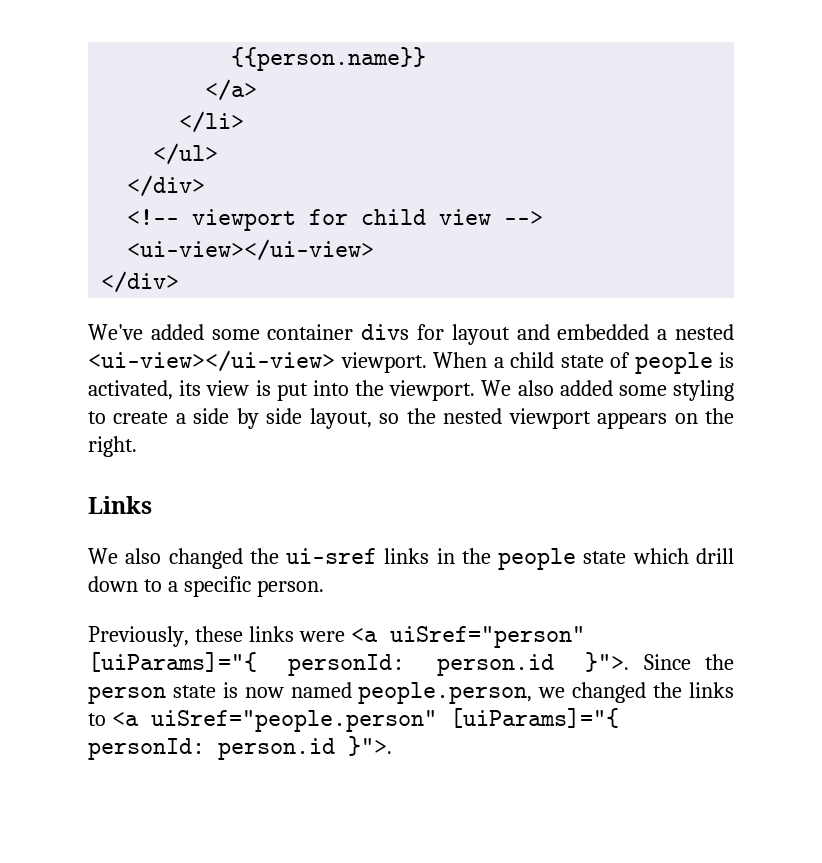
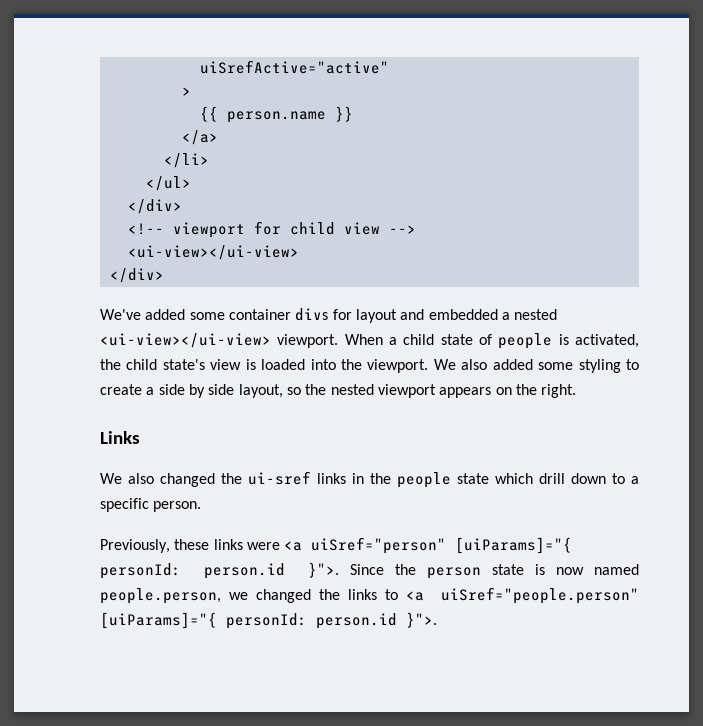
[231,47,427,71] {{person.name}} -> [199,60,389,74] [181,87,191,96] [199,106,353,123] uiSrefActive="active" // > // {{ person.name }}
[179,380,202,396] its -> [100,359,205,370] the child state's
[276,383,308,401] put -> [261,359,306,370] loaded

